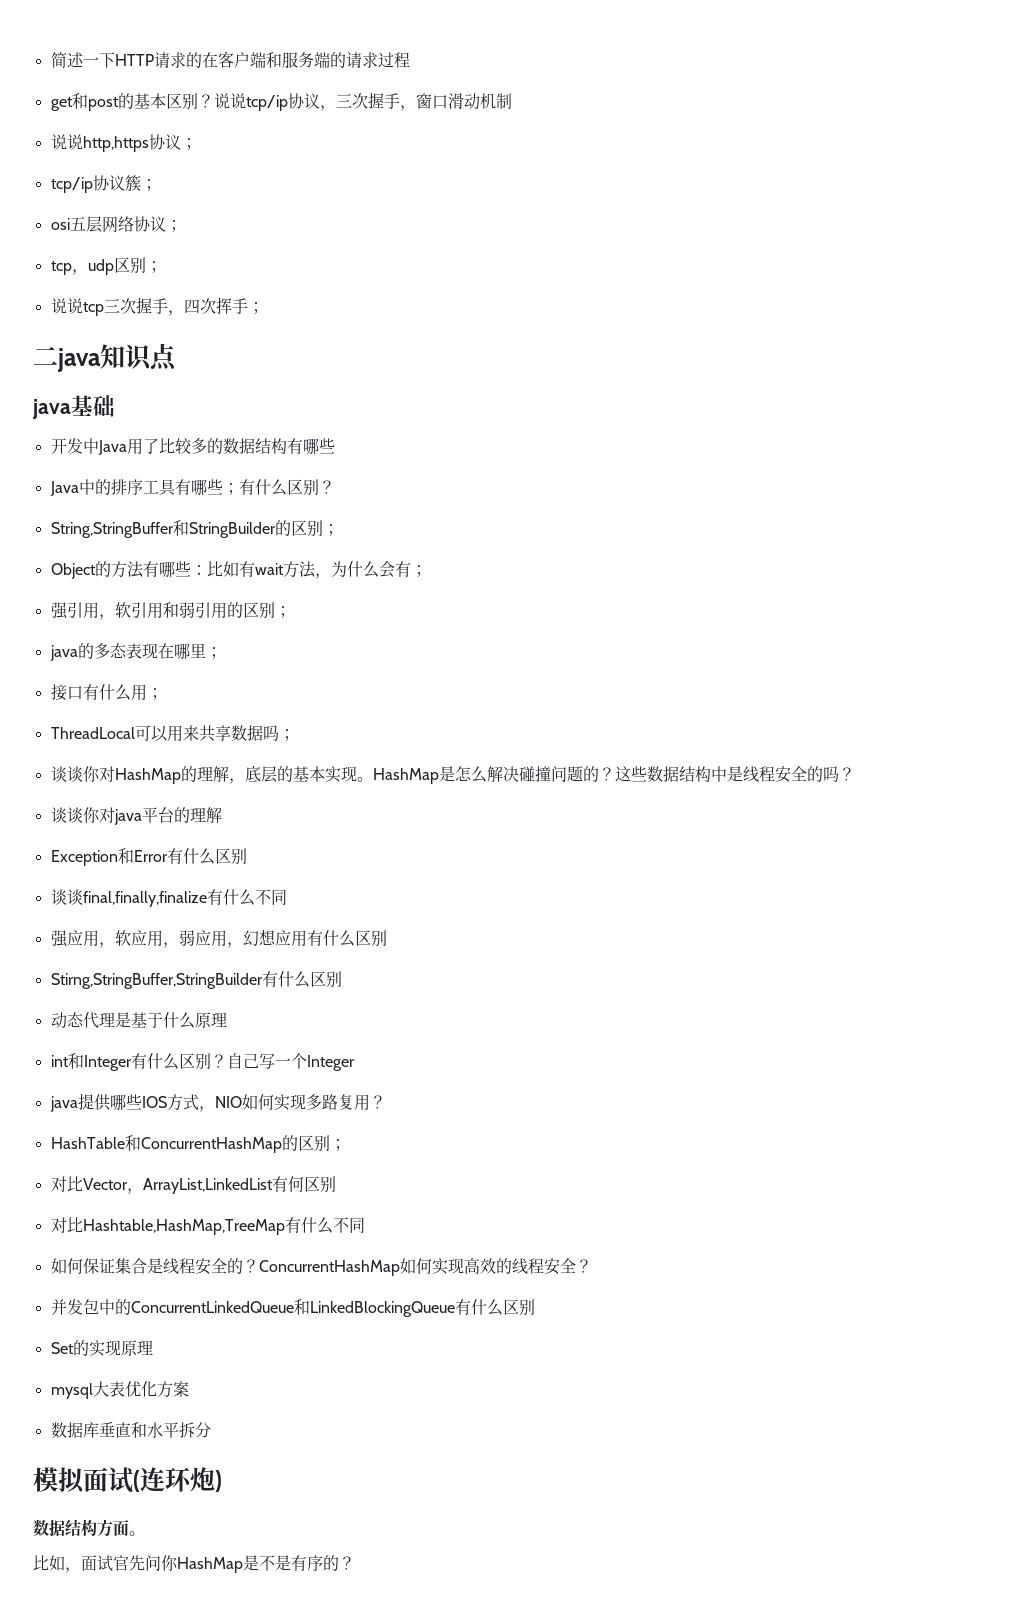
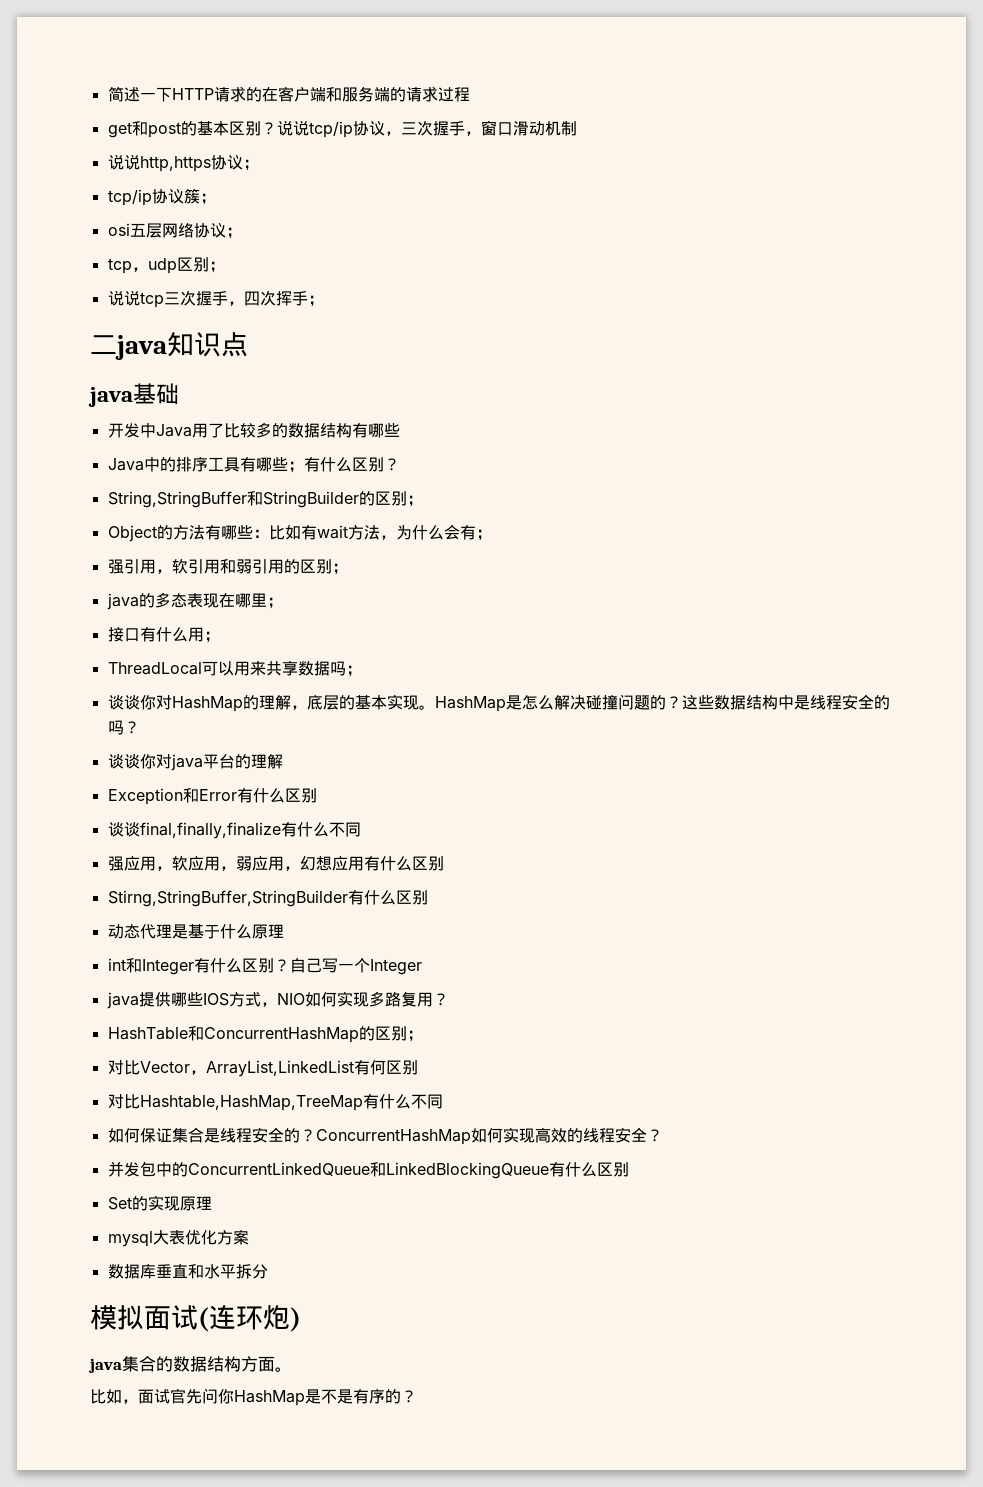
(222, 1481) none -> [89,1356,173,1373] java集合的

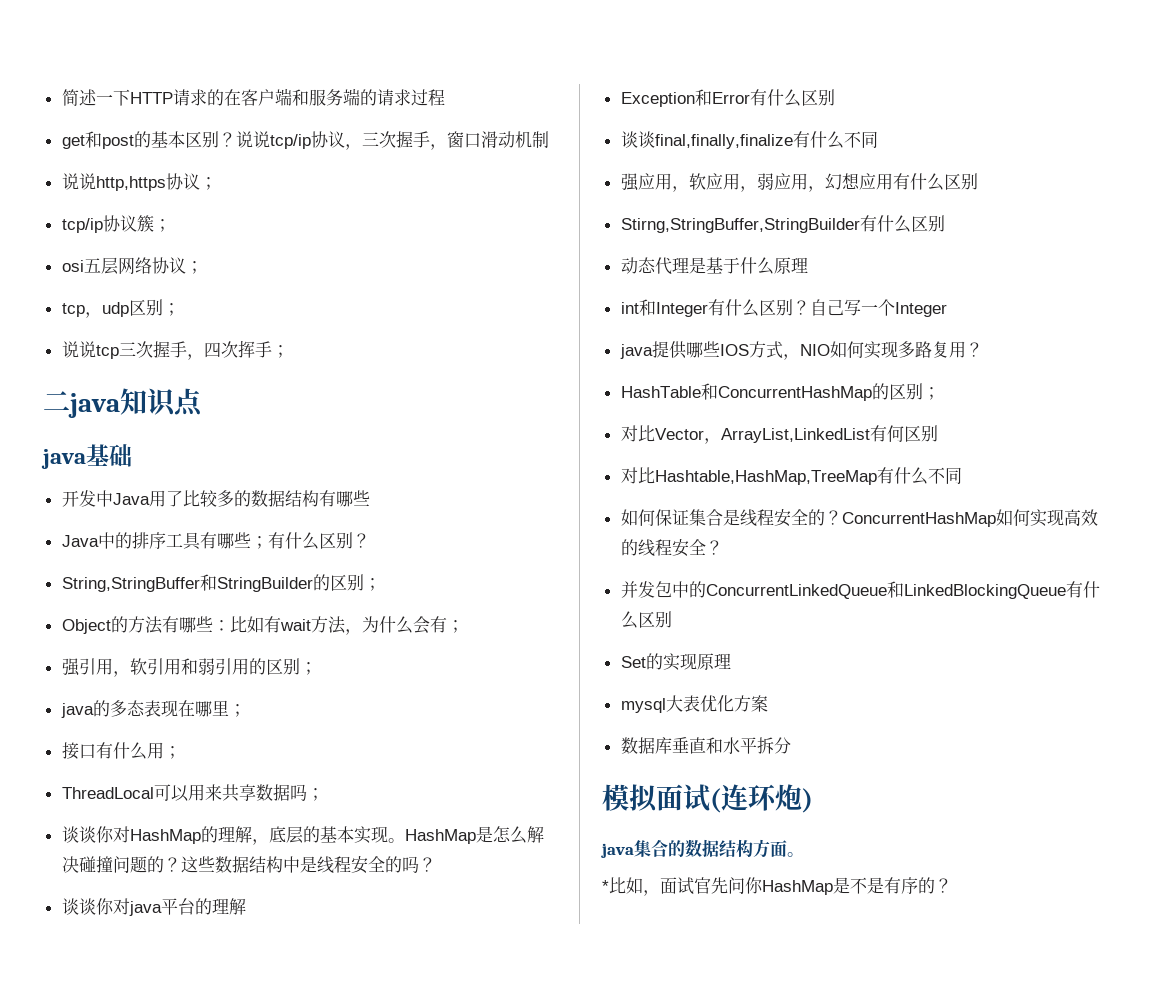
(292, 1369) none -> [602,880,609,892] *

